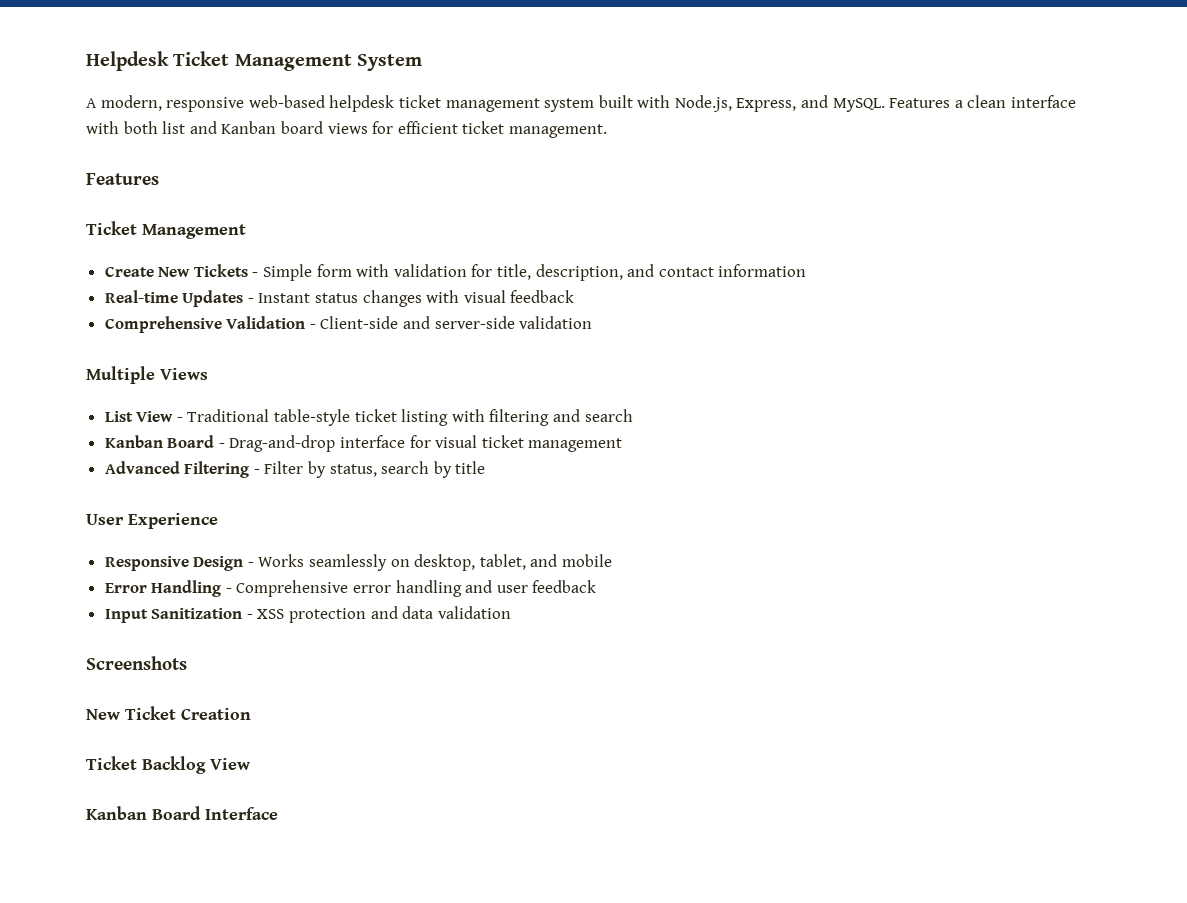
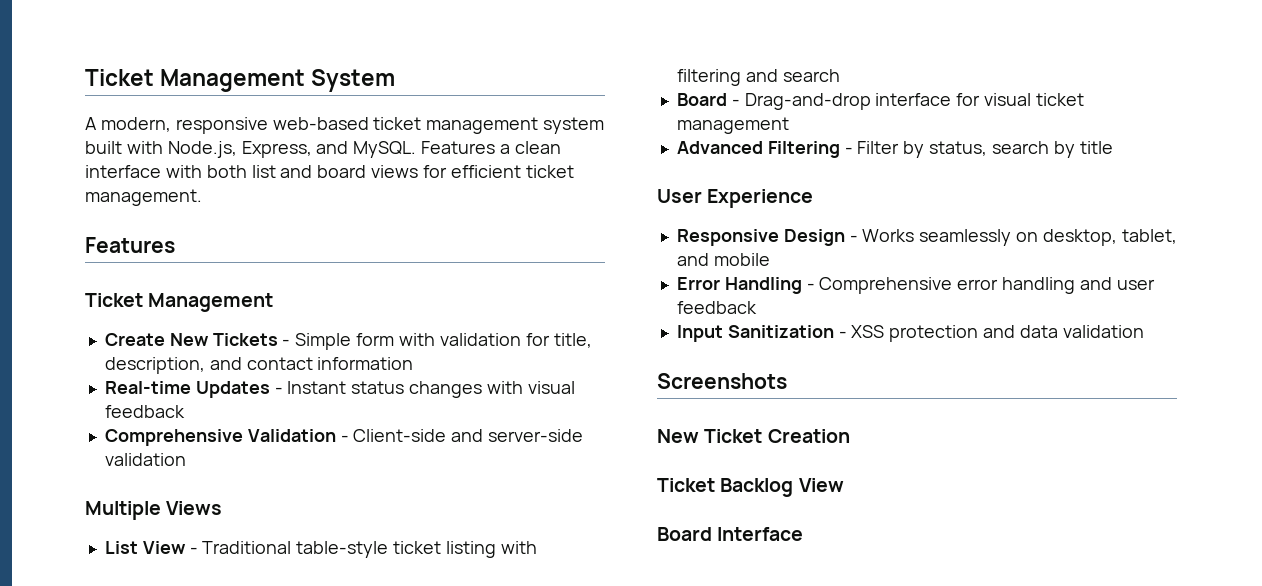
[86,51,169,71] Helpdesk -> (85, 77) none
[329,95,395,112] helpdesk -> (369, 123) none
[221,121,277,134] Kanban -> (313, 171) none
[104,435,163,448] Kanban -> (840, 75) none
[86,806,147,820] Kanban -> (844, 485) none

